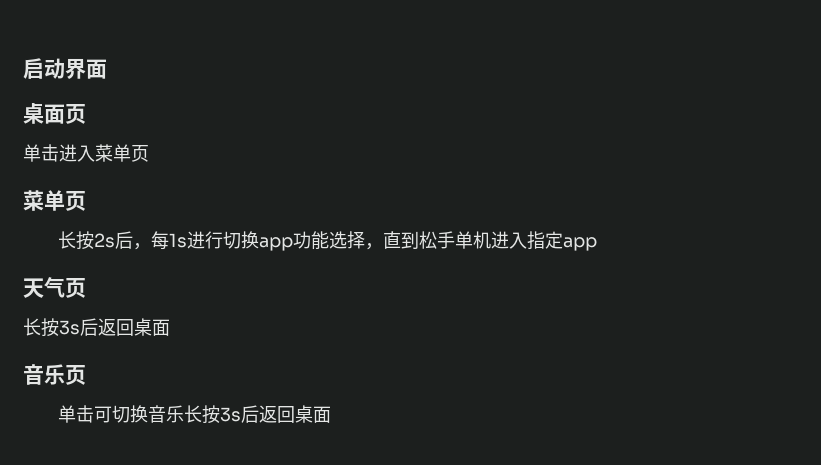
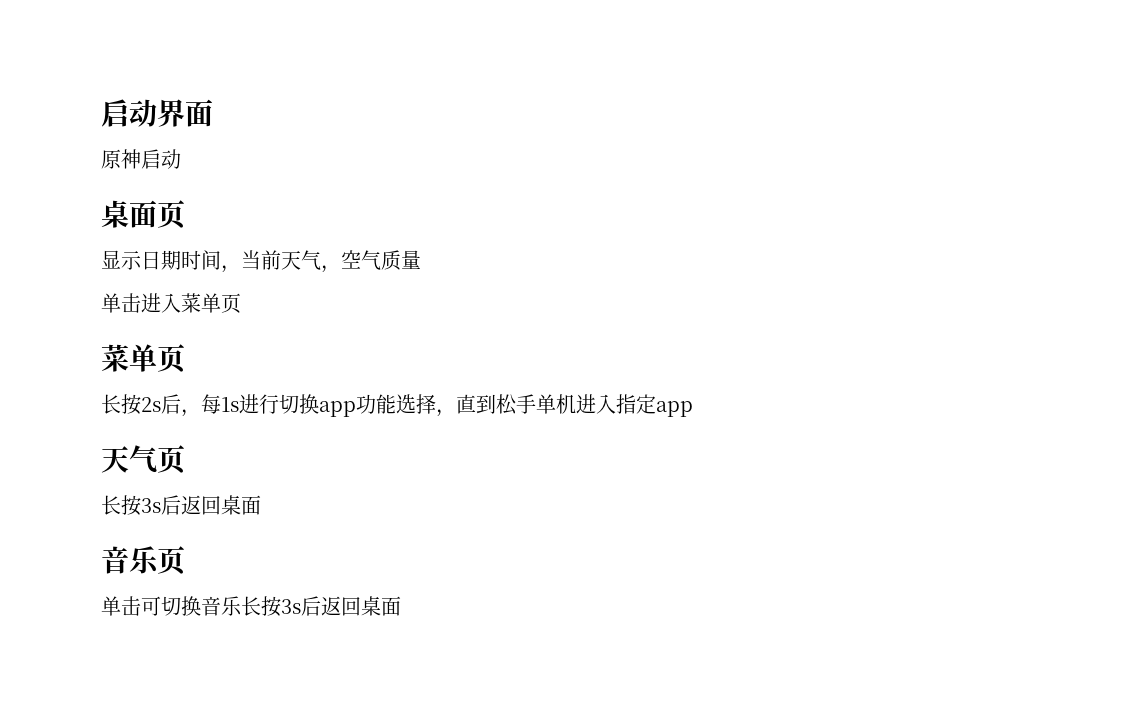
(107, 69) none -> [101,149,181,169] // 原神启动
(86, 114) none -> [101,250,421,273] // 显示日期时间，当前天气，空气质量

